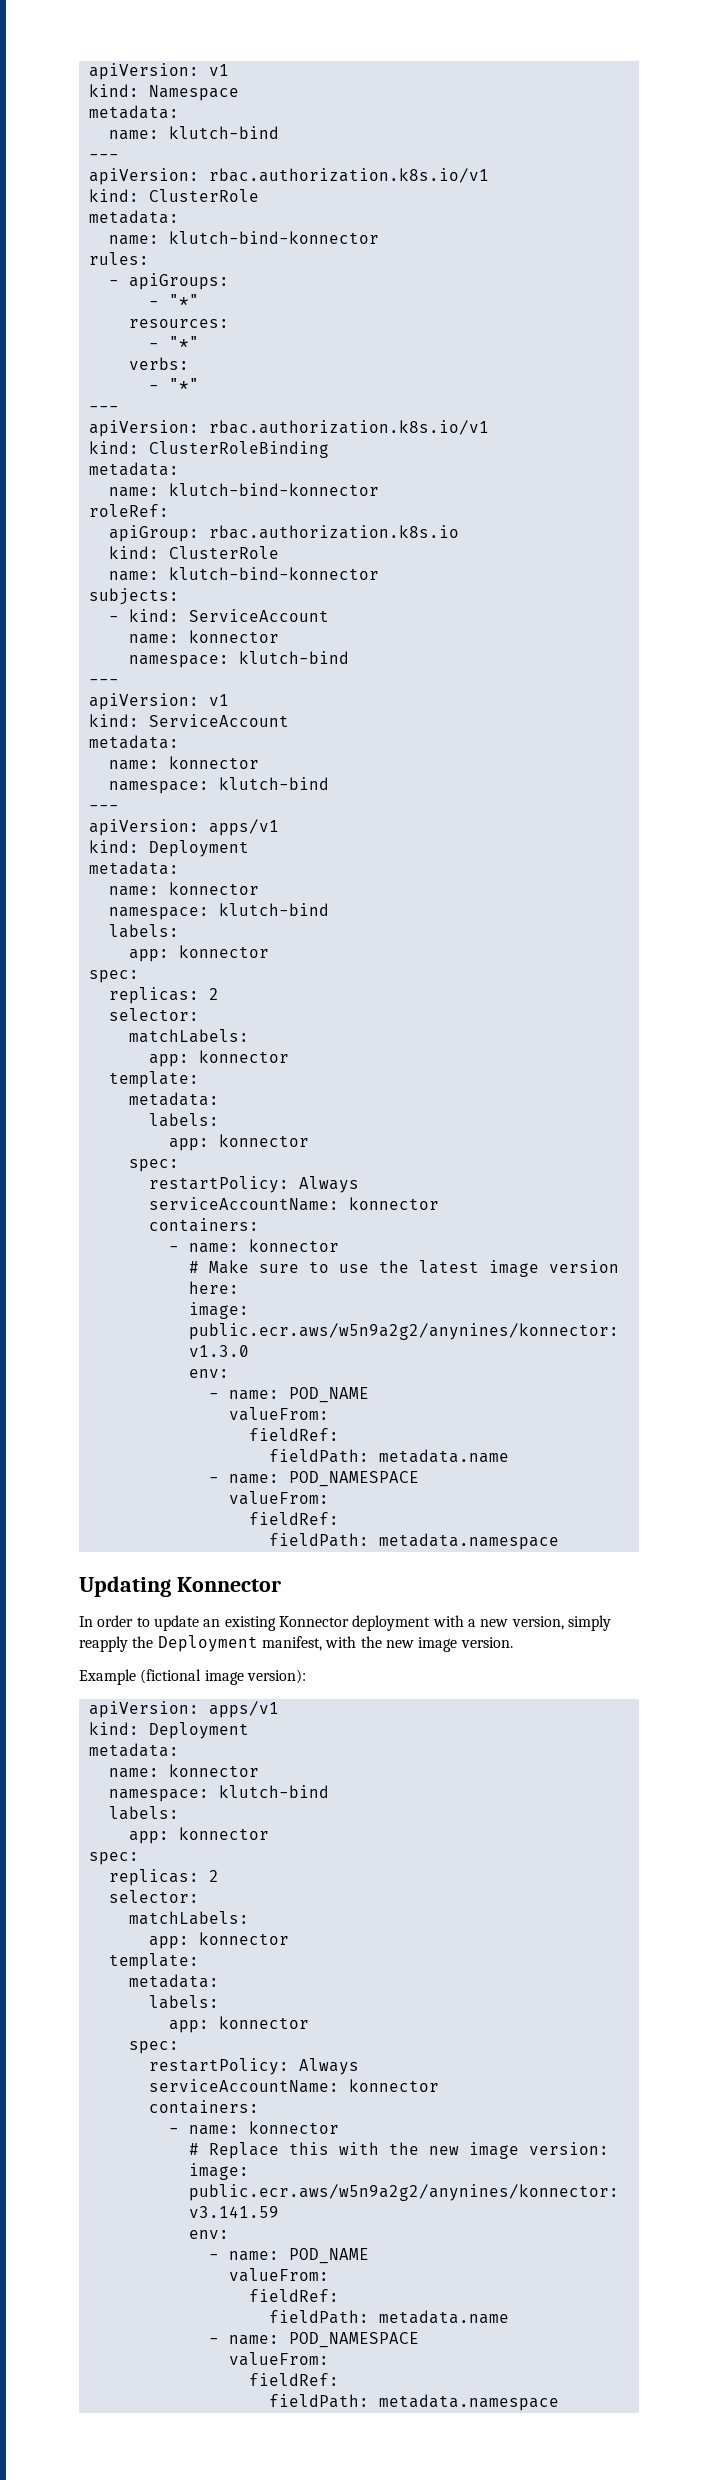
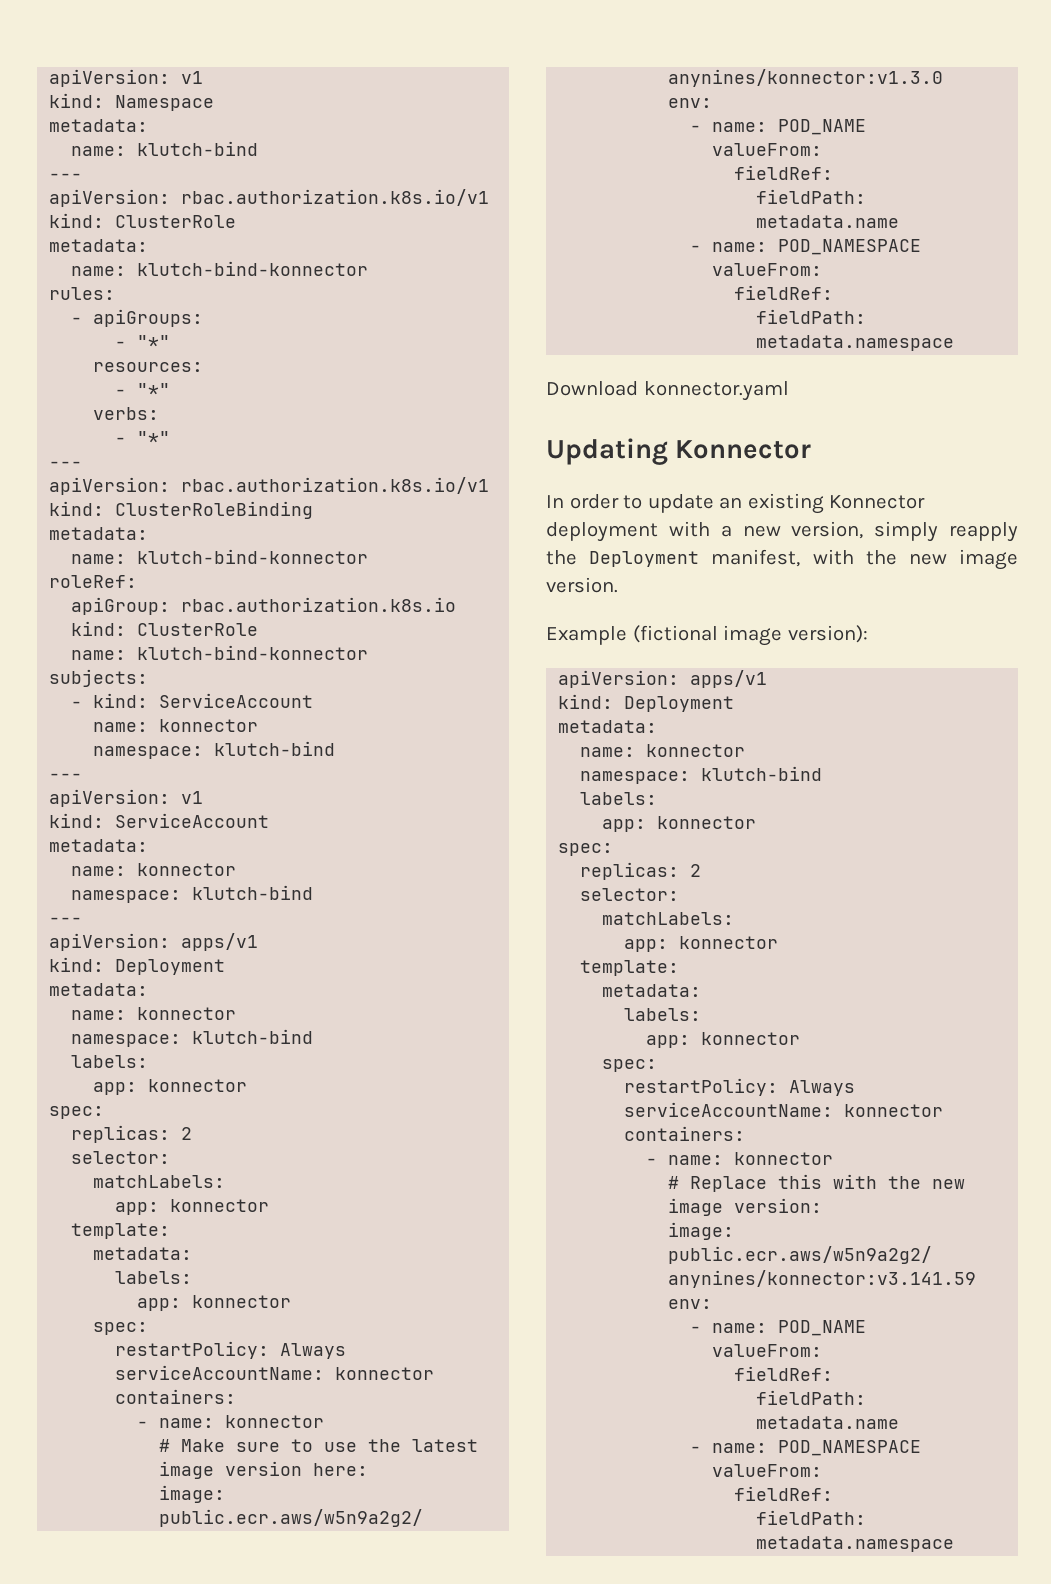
(559, 1541) none -> [546,381,789,401] // Download konnector.yaml

